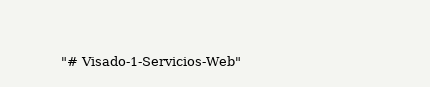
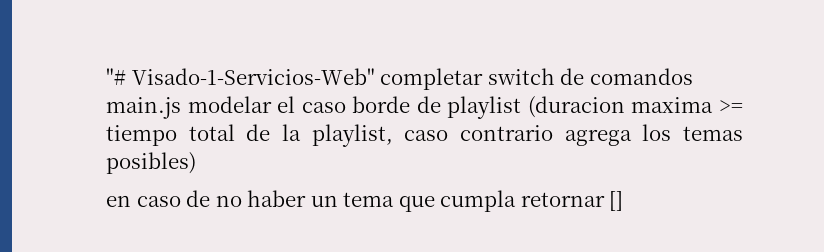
(241, 61) none -> [380,68,693,90] [106,96,743,119] [106,124,743,147] [106,152,196,174] [106,190,624,212] completar switch de comandos main.js modelar el caso borde de playlist (duracion maxima >= tiempo total de la playlist, caso contrario agrega los temas posibles) // en caso de no haber un tema que cumpla retornar []

